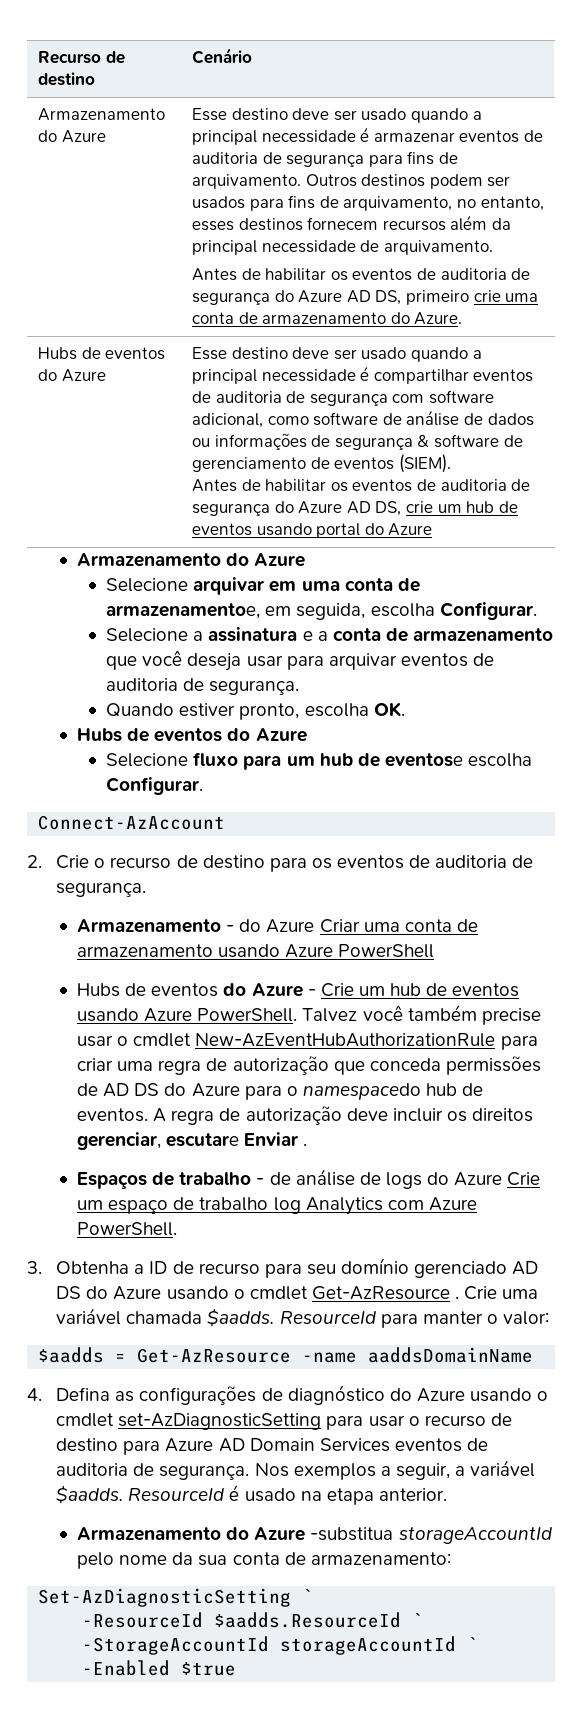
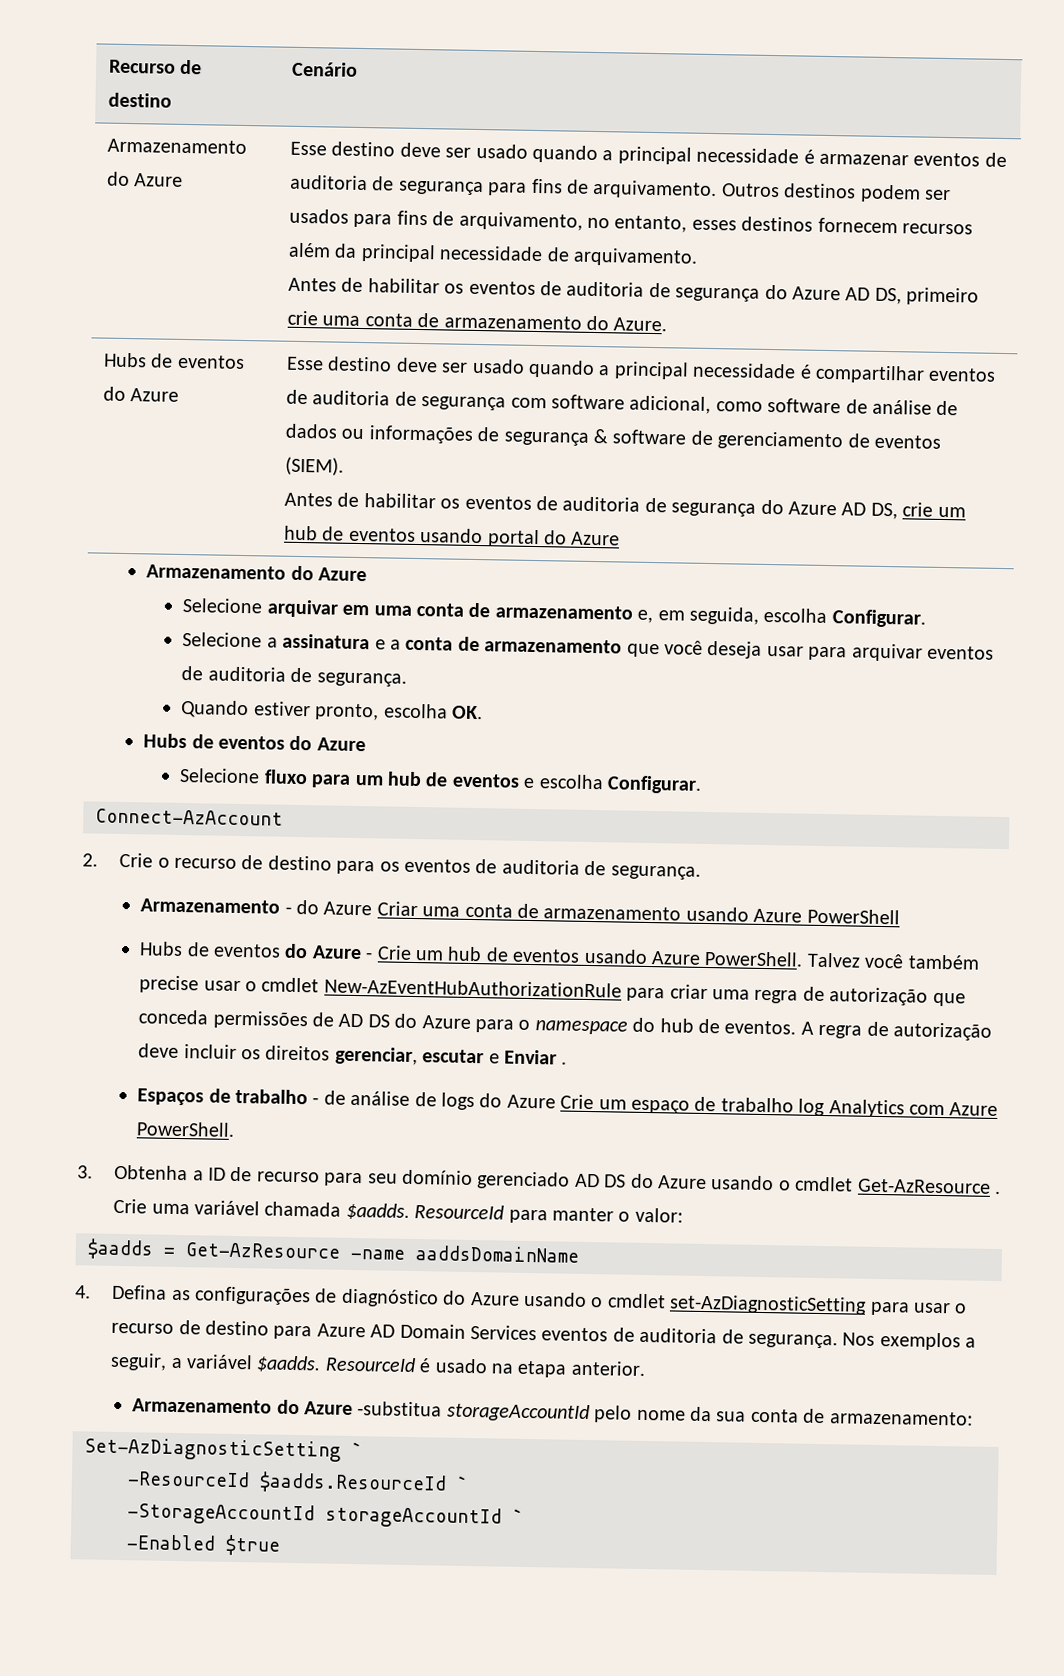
[106,603,261,619] armazenamentoe, -> [494,604,654,624] armazenamento e,
[384,753,463,767] eventose -> [451,773,536,789] eventos e
[302,1083,421,1100] namespacedo -> [534,1017,656,1035] namespace do
[166,1133,240,1147] escutare -> [422,1049,500,1064] escutar e

